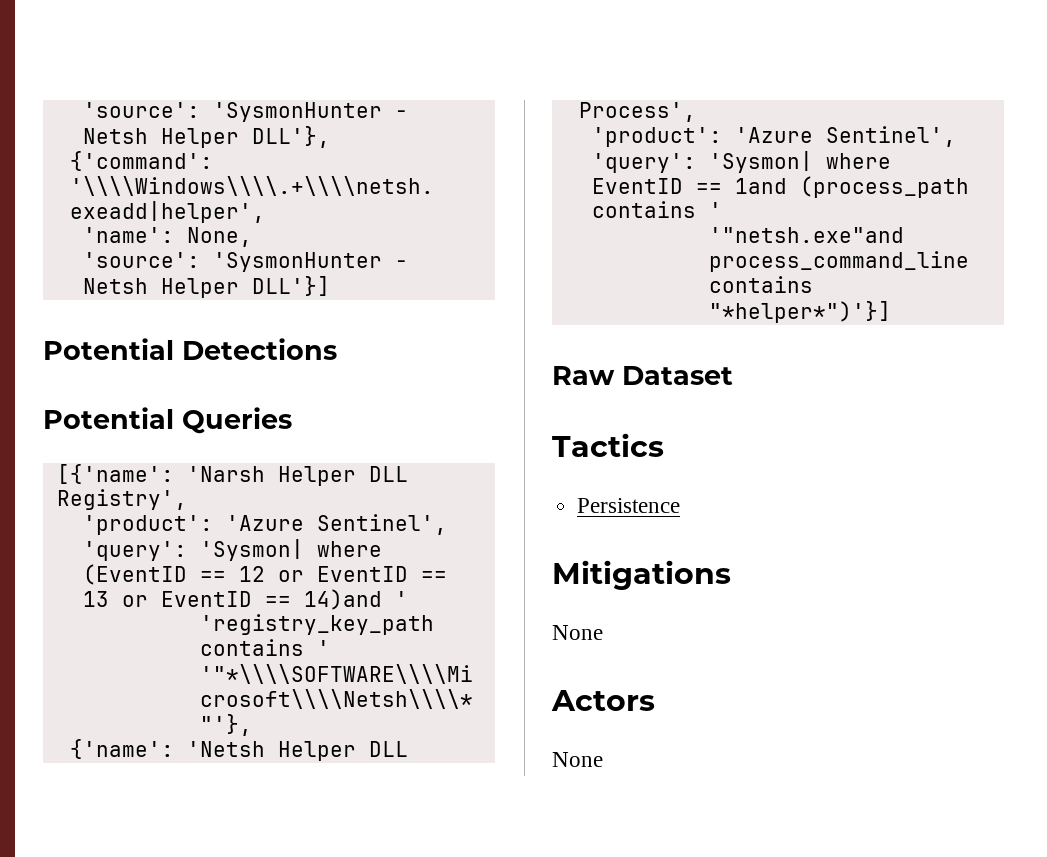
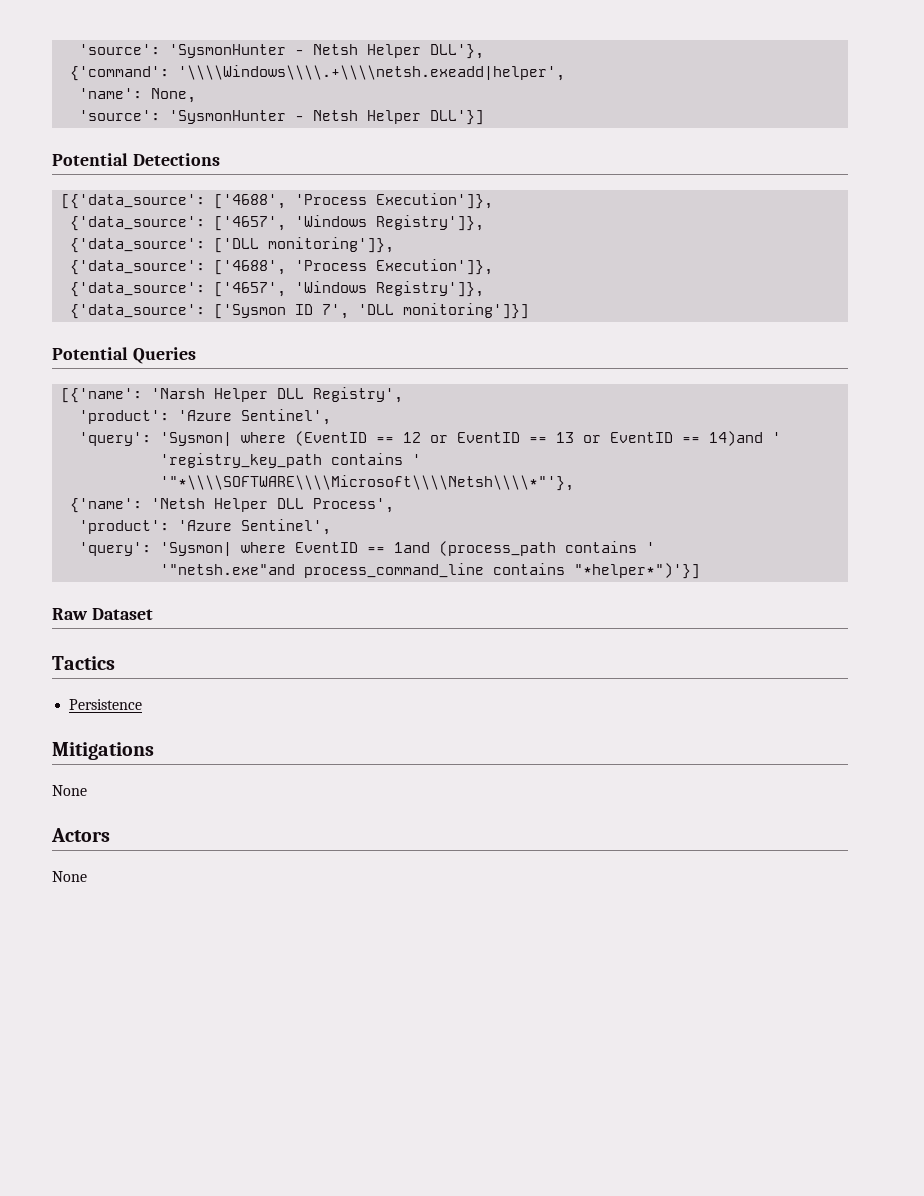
(337, 349) none -> [61,193,494,209] [70,215,485,231] [70,237,395,253] [70,259,494,275] [70,281,485,297] [70,303,530,319] // [{'data_source': ['4688', 'Process Execution']}, // {'data_source': ['4657', 'Windows Registry']}, // {'data_source': ['DLL monitoring']}, // {'data_source': ['4688', 'Process Execution']}, // {'data_source': ['4657', 'Windows Registry']}, // {'data_source': ['Sysmon ID 7', 'DLL monitoring']}]

